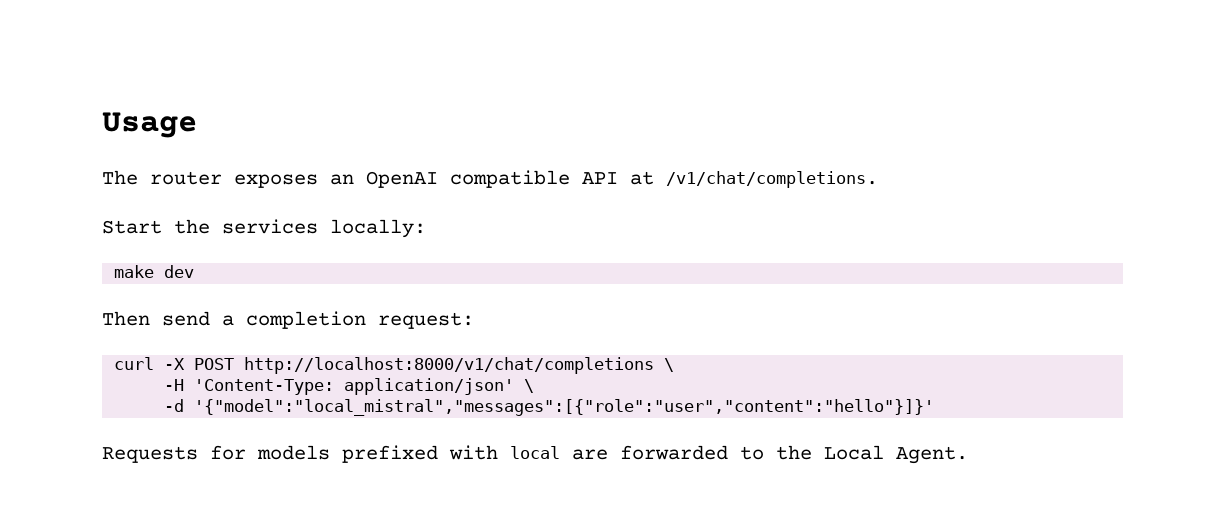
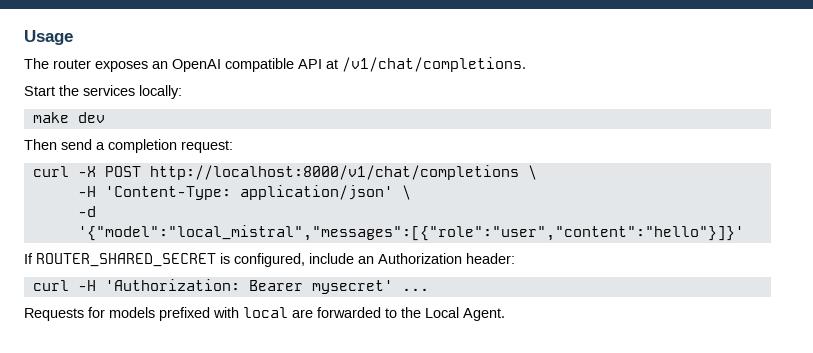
(935, 407) none -> [24,253,515,267] [32,279,429,294] // If ROUTER_SHARED_SECRET is configured, include an Authorization header: // curl -H 'Authorization: Bearer mysecret' ...

